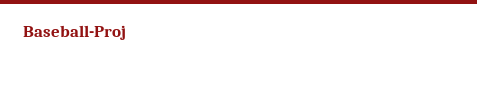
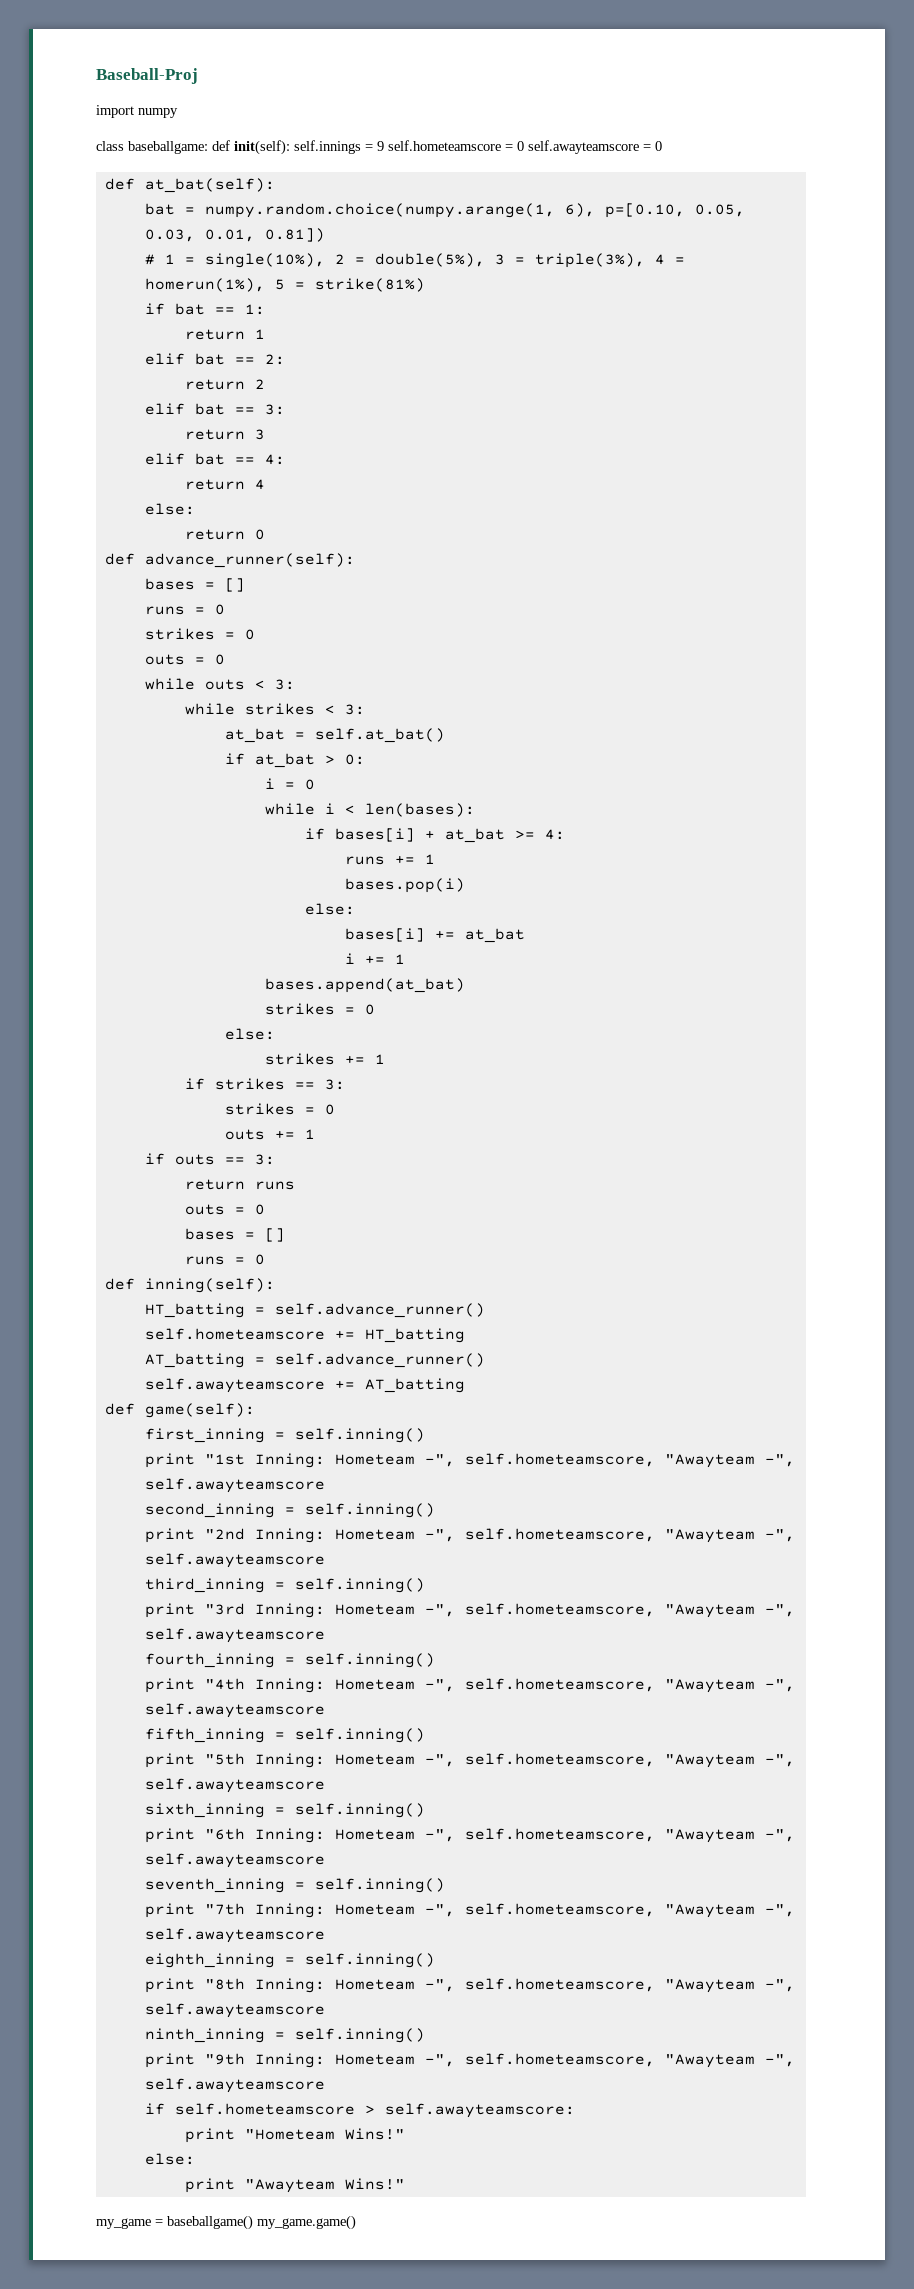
(126, 32) none -> [96,105,178,118] [96,140,662,155] [104,178,275,193] [144,203,745,218] [144,228,325,242] [144,253,685,268] [144,278,425,292] [144,303,265,315] [184,329,265,340] [144,353,285,365] [184,379,265,390] [144,403,285,415] [184,429,265,440] [144,453,285,465] [184,479,265,490] [144,503,195,515] [184,529,265,540] [104,553,355,568] [144,578,245,592] [144,604,225,615] [144,628,255,640] [144,654,225,665] [144,678,295,690] [184,703,365,715] [224,728,445,743] [224,753,365,768] [264,778,315,790] [264,803,475,817] [304,828,565,843] [344,854,435,865] [344,878,465,893] [304,903,355,915] [344,928,525,943] [344,953,405,964] [264,978,465,993] [264,1003,375,1015] [224,1028,275,1040] [264,1053,385,1065] [184,1078,345,1090] [224,1103,335,1115] [224,1129,315,1140] [144,1153,275,1165] [184,1179,295,1190] [184,1204,265,1215] [184,1228,285,1242] [184,1254,265,1265] [104,1278,275,1293] [144,1303,485,1318] [144,1328,465,1343] [144,1353,485,1368] [144,1378,465,1393] [104,1403,255,1418] [144,1428,425,1443] [144,1453,795,1468] [144,1478,325,1493] [144,1503,435,1518] [144,1528,795,1543] [144,1553,325,1568] [144,1578,425,1593] [144,1603,795,1618] [144,1628,325,1643] [144,1653,435,1668] [144,1678,795,1693] [144,1703,325,1718] [144,1728,425,1743] [144,1753,795,1768] [144,1778,325,1793] [144,1803,425,1818] [144,1828,795,1843] [144,1853,325,1868] [144,1878,445,1893] [144,1903,795,1918] [144,1928,325,1943] [144,1953,435,1968] [144,1978,795,1993] [144,2003,325,2018] [144,2028,425,2043] [144,2053,795,2068] [144,2078,325,2093] [144,2103,575,2118] [184,2128,405,2143] [144,2153,195,2165] [184,2178,405,2193] [96,2215,356,2230] // import numpy // class baseballgame: def init(self): self.innings = 9 self.hometeamscore = 0 self.awayteamscore = 0 // def at_bat(self): // bat = numpy.random.choice(numpy.arange(1, 6), p=[0.10, 0.05, 0.03, 0.01, 0.81]) // # 1 = single(10%), 2 = double(5%), 3 = triple(3%), 4 = homerun(1%), 5 = strike(81%) // if bat == 1: // return 1 // elif bat == 2: // return 2 // elif bat == 3: // return 3 // elif bat == 4: // return 4 // else: // return 0 // def advance_runner(self): // bases = [] // runs = 0 // strikes = 0 // outs = 0 // while outs < 3: // while strikes < 3: // at_bat = self.at_bat() // if at_bat > 0: // i = 0 // while i < len(bases): // if bases[i] + at_bat >= 4: // runs += 1 // bases.pop(i) // else: // bases[i] += at_bat // i += 1 // bases.append(at_bat) // strikes = 0 // else: // strikes += 1 // if strikes == 3: // strikes = 0 // outs += 1 // if outs == 3: // return runs // outs = 0 // bases = [] // runs = 0 // def inning(self): // HT_batting = self.advance_runner() // self.hometeamscore += HT_batting // AT_batting = self.advance_runner() // self.awayteamscore += AT_batting // def game(self): // first_inning = self.inning() // print "1st Inning: Hometeam -", self.hometeamscore, "Awayteam -", self.awayteamscore // second_inning = self.inning() // print "2nd Inning: Hometeam -", self.hometeamscore, "Awayteam -", self.awayteamscore // third_inning = self.inning() // print "3rd Inning: Hometeam -", self.hometeamscore, "Awayteam -", self.awayteamscore // fourth_inning = self.inning() // print "4th Inning: Hometeam -", self.hometeamscore, "Awayteam -", self.awayteamscore // fifth_inning = self.inning() // print "5th Inning: Hometeam -", self.hometeamscore, "Awayteam -", self.awayteamscore // sixth_inning = self.inning() // print "6th Inning: Hometeam -", self.hometeamscore, "Awayteam -", self.awayteamscore // seventh_inning = self.inning() // print "7th Inning: Hometeam -", self.hometeamscore, "Awayteam -", self.awayteamscore // eighth_inning = self.inning() // print "8th Inning: Hometeam -", self.hometeamscore, "Awayteam -", self.awayteamscore // ninth_inning = self.inning() // print "9th Inning: Hometeam -", self.hometeamscore, "Awayteam -", self.awayteamscore // if self.hometeamscore > self.awayteamscore: // print "Hometeam Wins!" // else: // print "Awayteam Wins!" // my_game = baseballgame() my_game.game()

